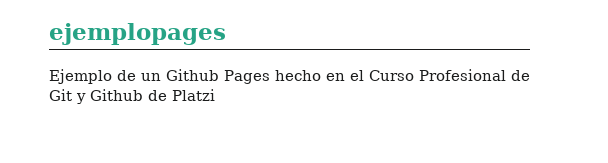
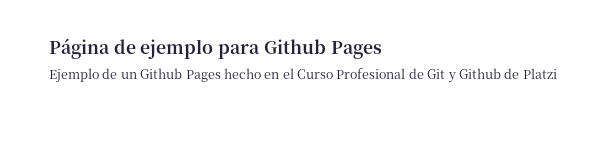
[49,23,226,45] ejemplopages -> [49,38,382,59] Página de ejemplo para Github Pages

